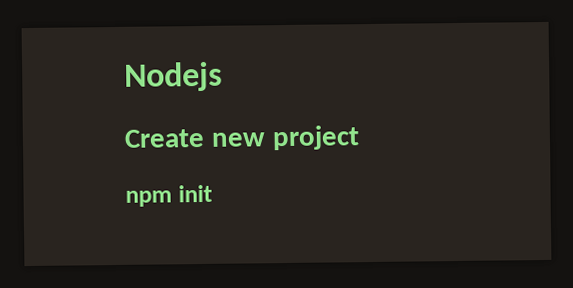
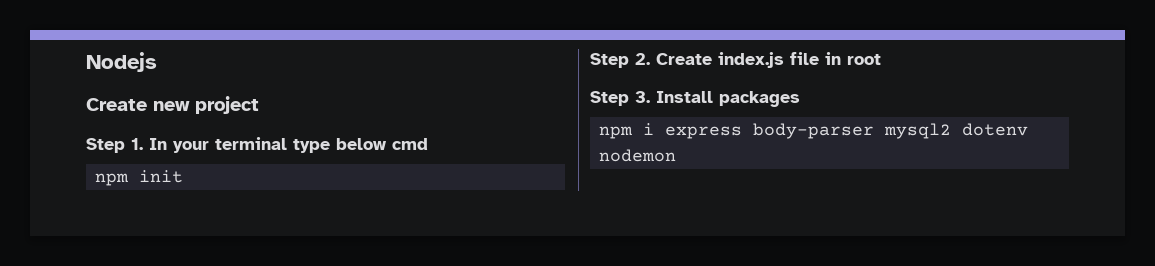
[125,184,213,207] npm init -> [86,137,428,153] [95,170,184,186] [590,52,881,68] [590,91,800,107] [599,123,1029,139] [599,149,677,162] Step 1. In your terminal type below cmd // npm init // Step 2. Create index.js file in root // Step 3. Install packages // npm i express body-parser mysql2 dotenv nodemon

